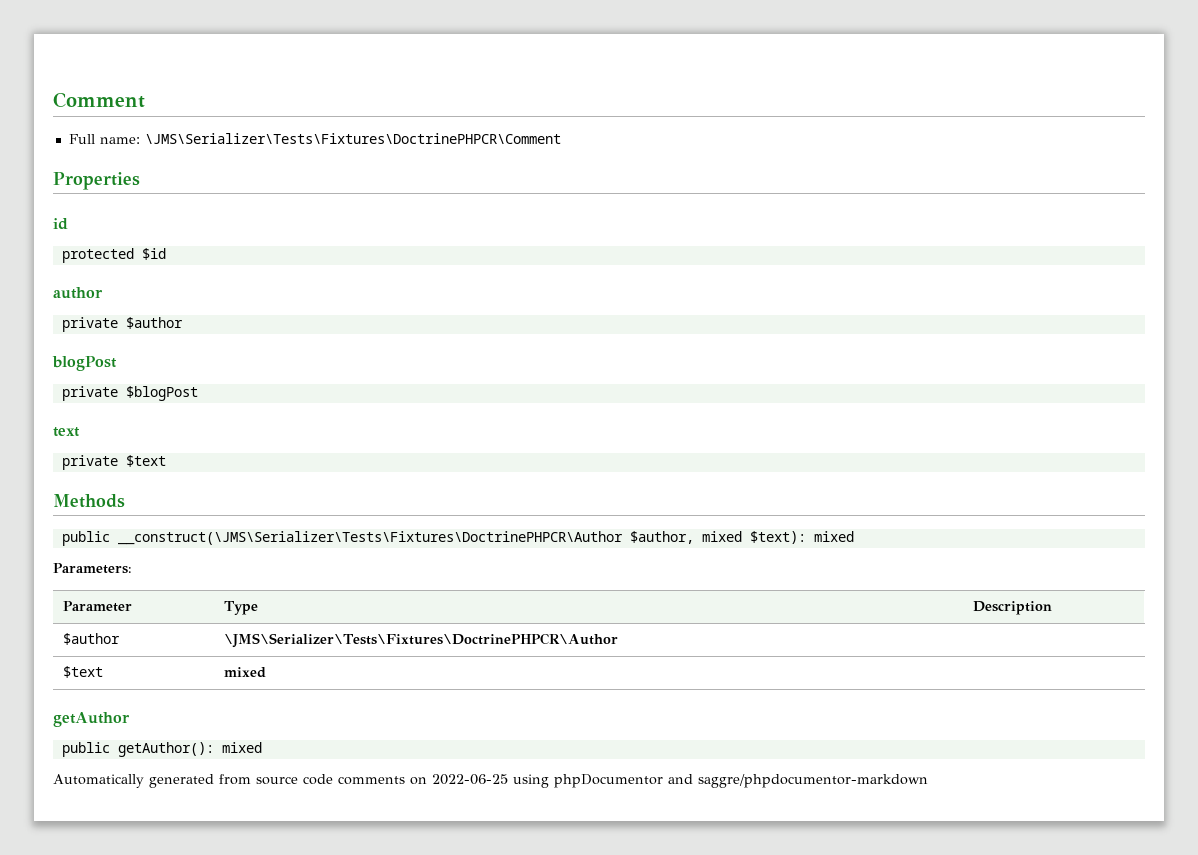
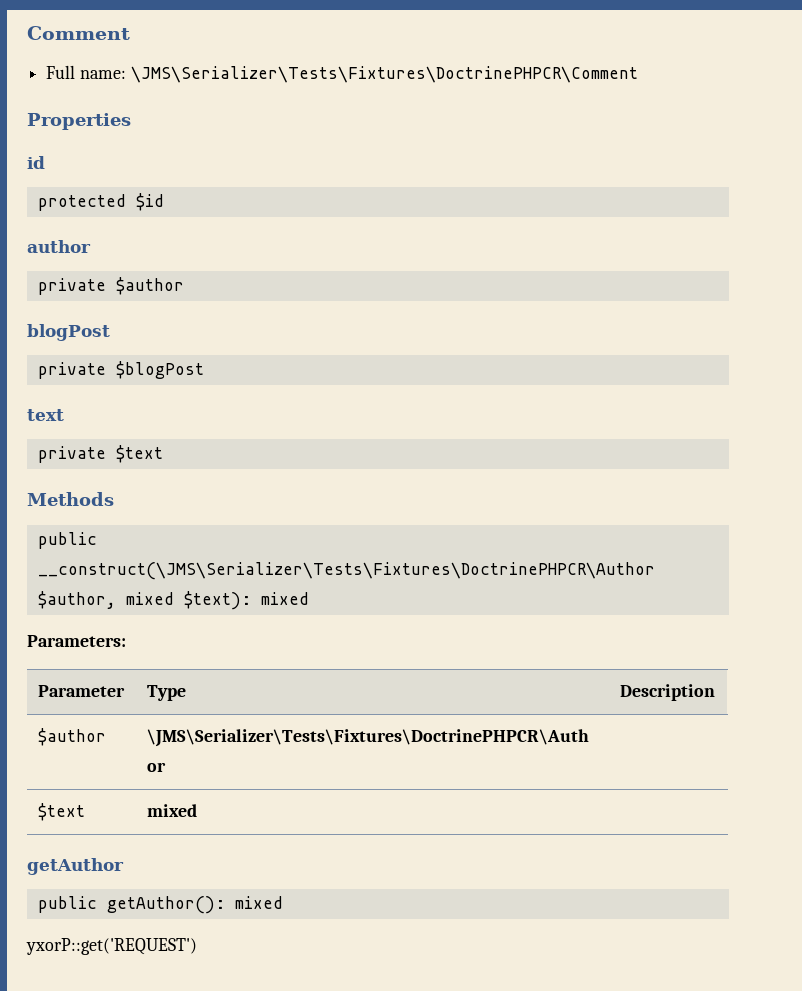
[53,774,928,788] Automatically generated from source code comments on 2022-06-25 using phpDocumentor and saggre/phpdocumentor-markdown -> [26,938,197,955] yxorP::get('REQUEST')

